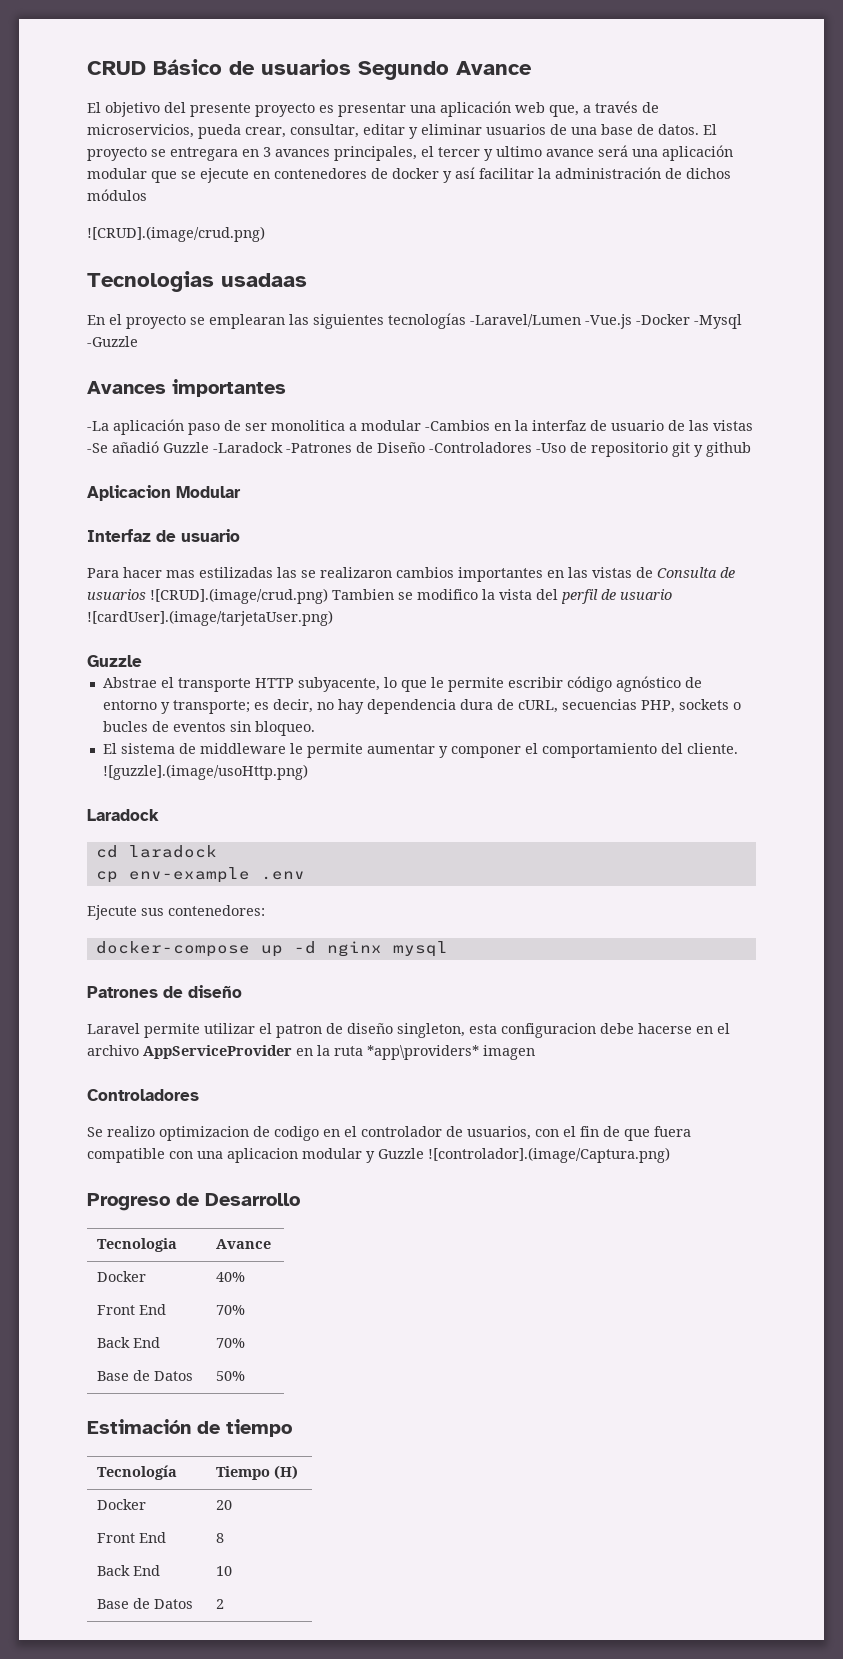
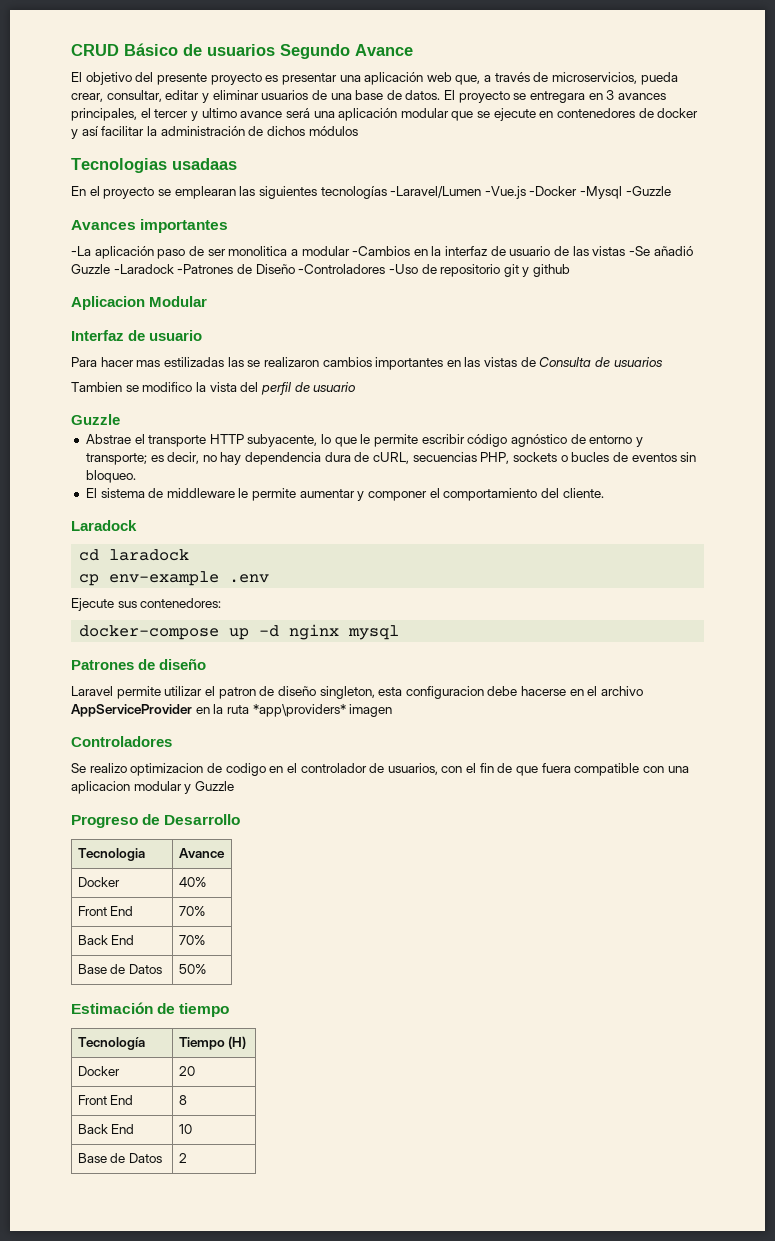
[87,226,265,242] // ![CRUD].(image/crud.png) -> (358, 131) none
[150,588,328,604] ![CRUD].(image/crud.png) -> (663, 362) //
[87,610,333,626] ![cardUser].(image/tarjetaUser.png) -> (356, 387) none
[102,764,308,780] ![guzzle].(image/usoHttp.png) -> (604, 493) none
[428,1147,670,1163] ![controlador].(image/Captura.png) -> (234, 786) none

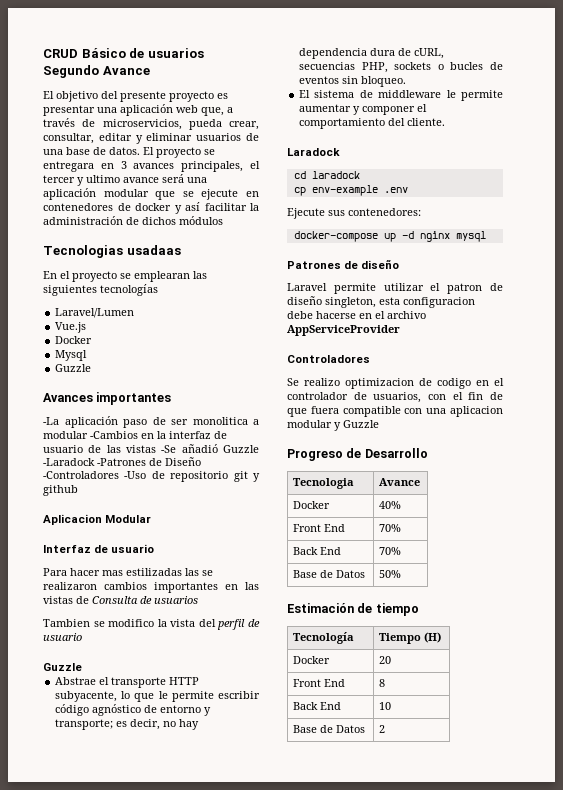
[390,186,671,199] -Laravel/Lumen -Vue.js -Docker -Mysql -Guzzle -> [55,308,135,318] [55,322,87,333] [55,336,93,344] [55,350,88,361] [55,364,92,372] // Laravel/Lumen // Vue.js // Docker // Mysql // Guzzle
[195,704,393,717] en la ruta *app\providers* imagen -> (400, 330) none

